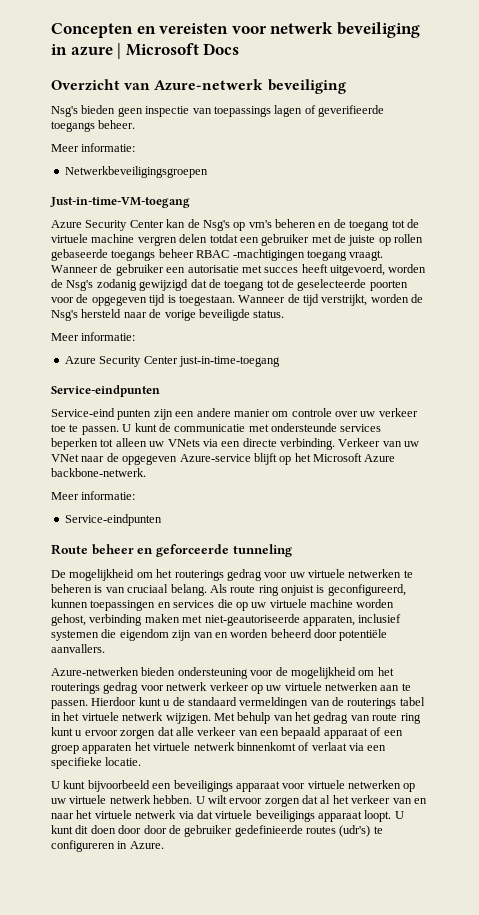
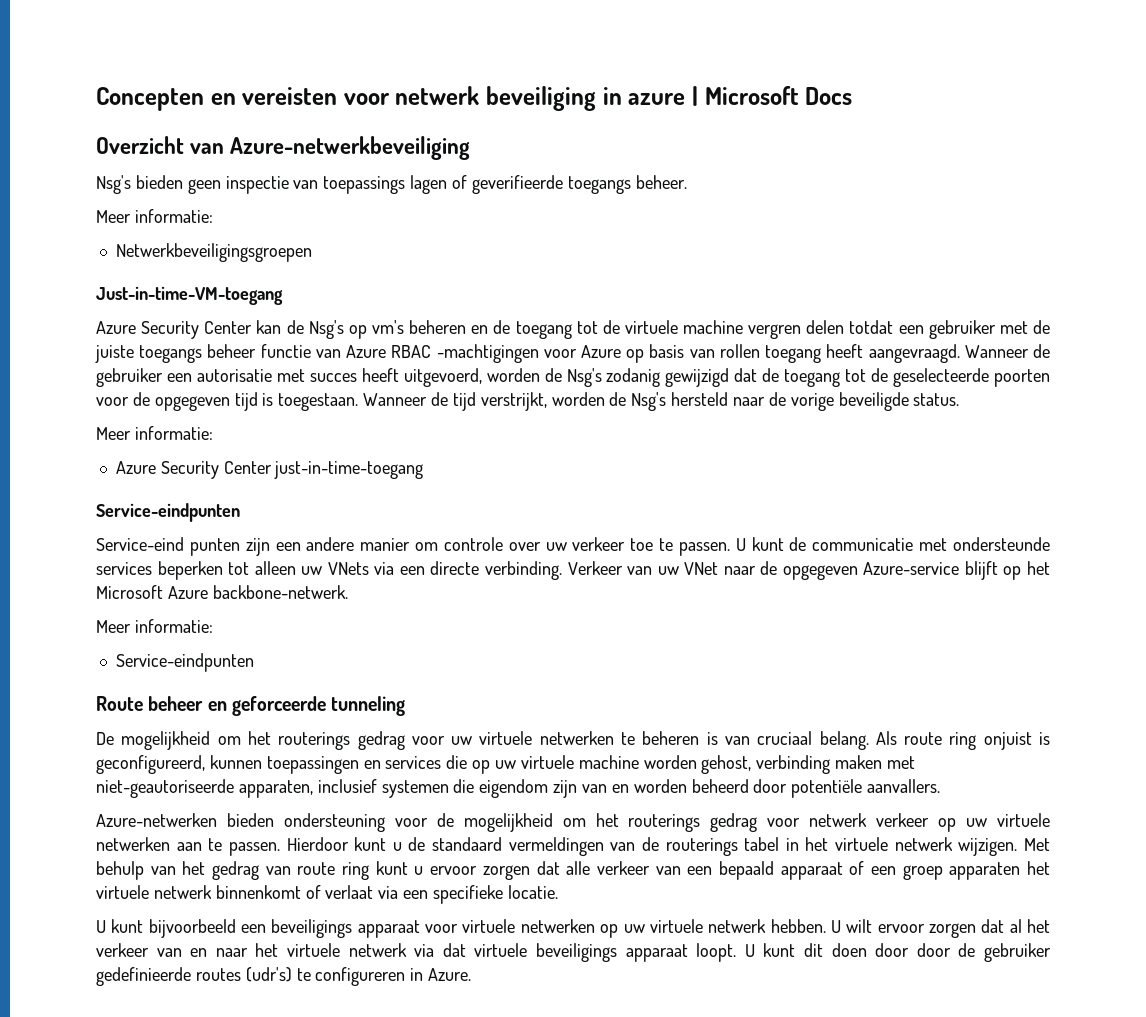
[154,79,346,94] Azure-netwerk beveiliging -> [230,136,471,160] Azure-netwerkbeveiliging
[378,234,424,246] [51,249,384,261] op rollen gebaseerde toegangs beheer RBAC -machtigingen toegang vraagt. -> [139,344,960,363] toegangs beheer functie van Azure RBAC -machtigingen voor Azure op basis van rollen toegang heeft aangevraagd.

